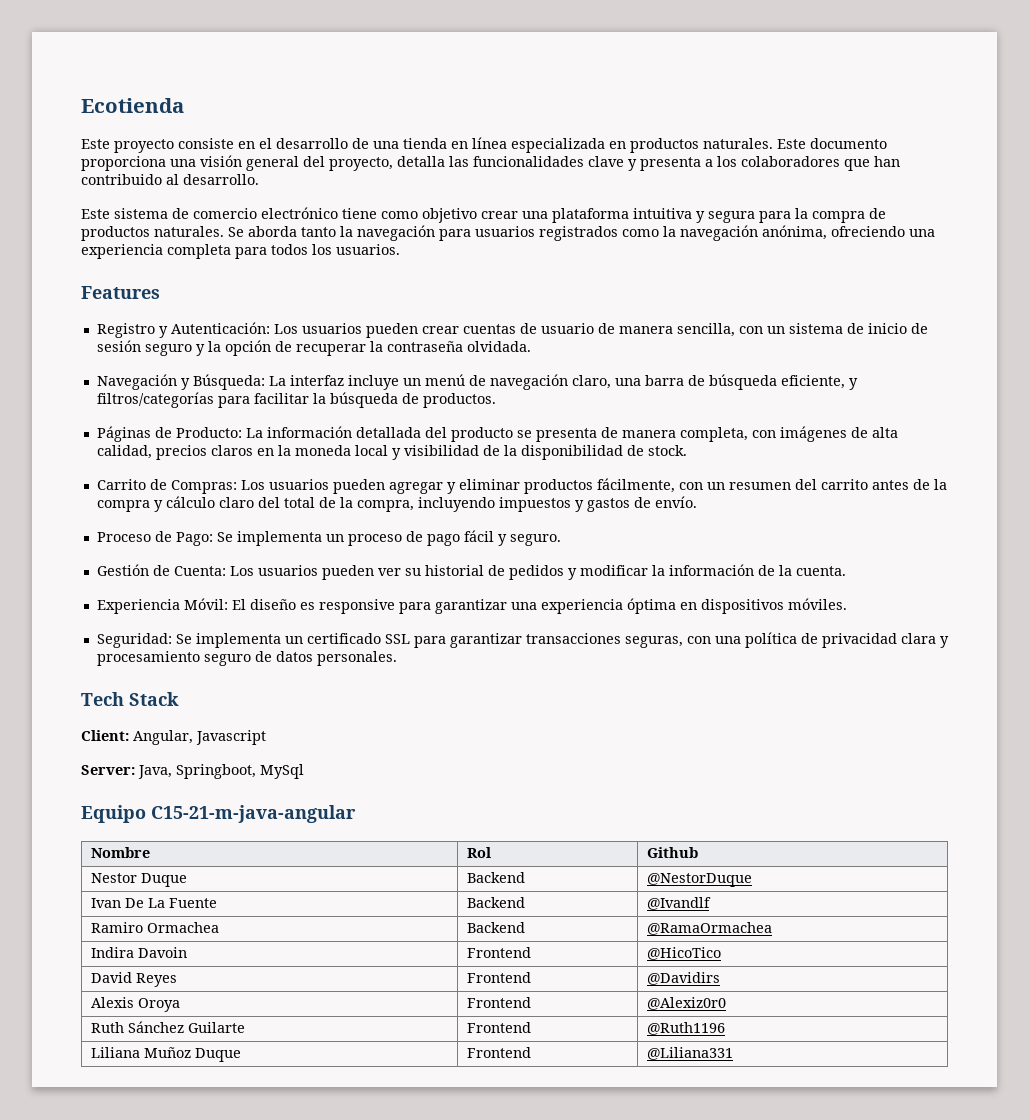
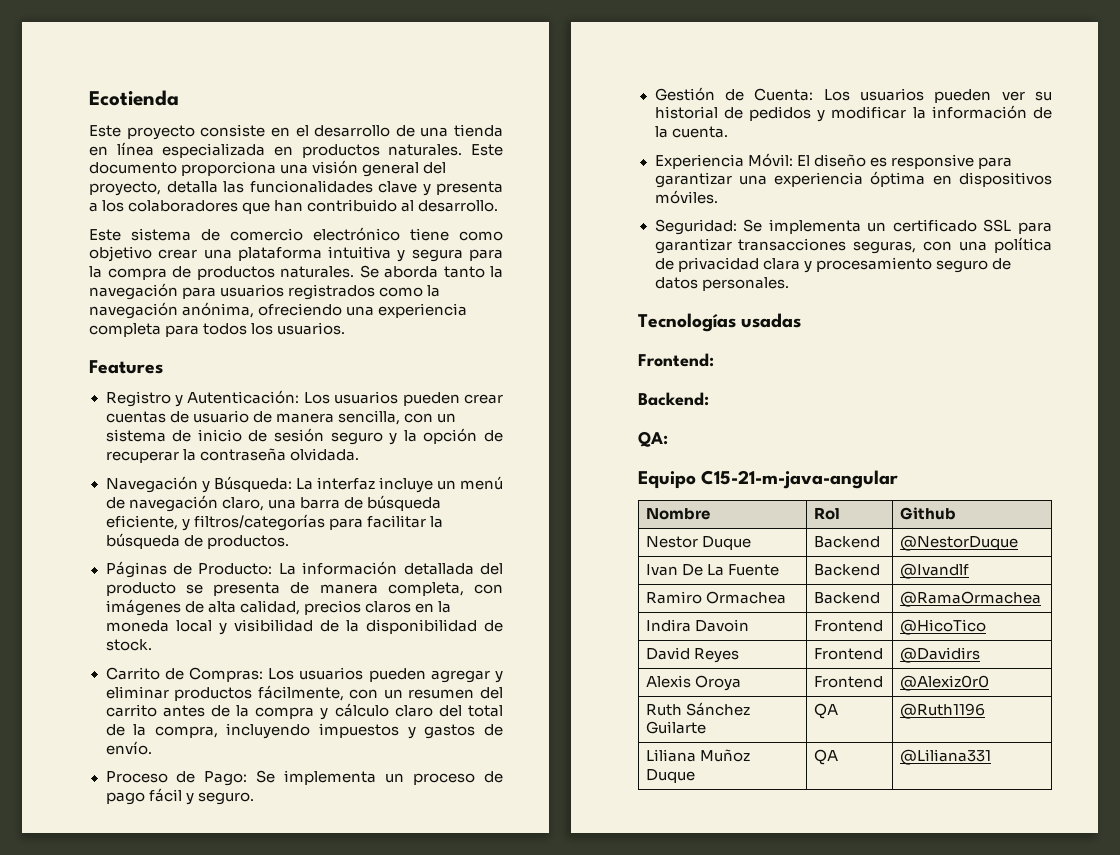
[81,692,179,706] [81,730,266,745] [81,764,304,779] Tech Stack // Client: Angular, Javascript // Server: Java, Springboot, MySql -> [638,313,802,332] [638,353,714,367] [638,392,709,406] [638,431,668,447] Tecnologías usadas // Frontend: // Backend: // QA:
[466,1022,531,1033] Frontend -> [814,703,839,719] QA
[466,1047,531,1058] Frontend -> [814,749,839,765] QA

